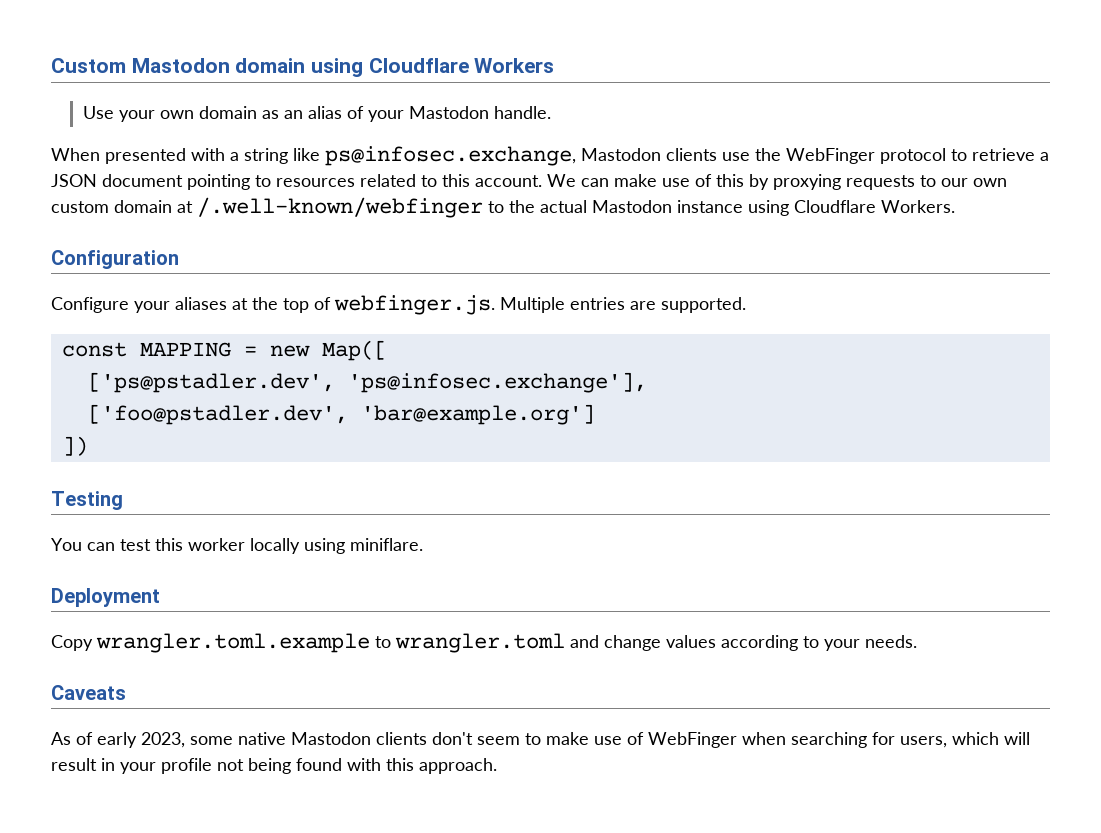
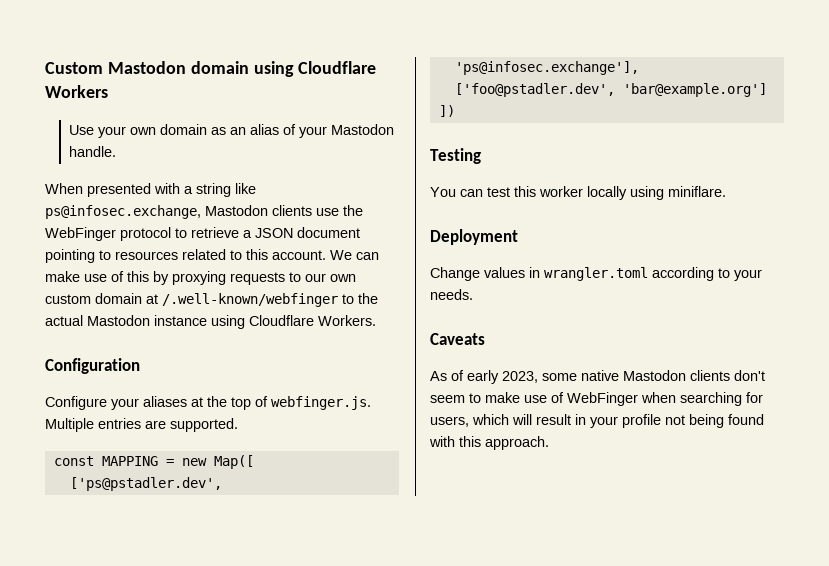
[51,633,716,653] Copy wrangler.toml.example to wrangler.toml and change values -> [430,267,648,281] Change values in wrangler.toml

